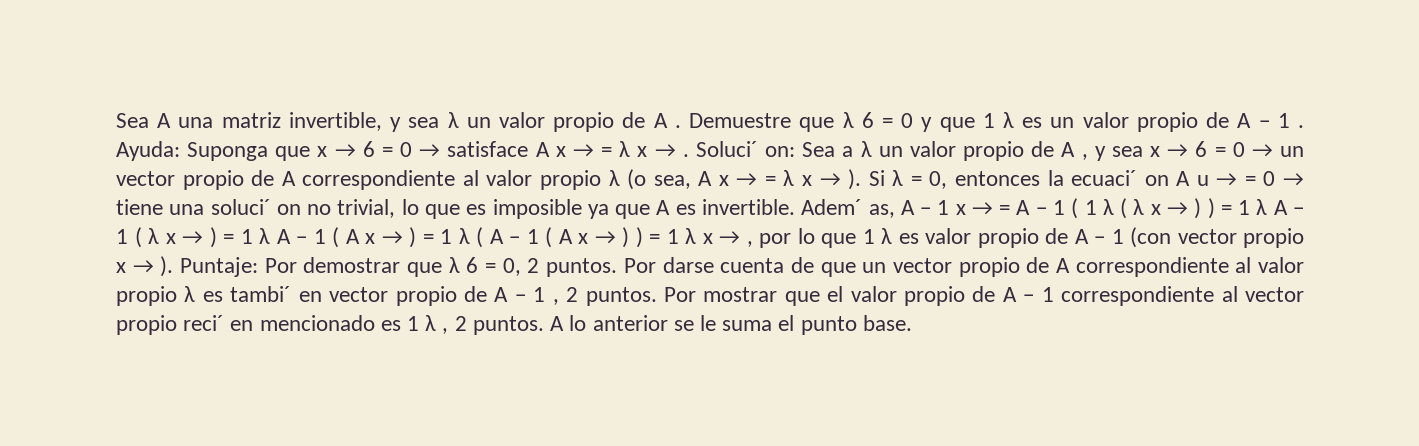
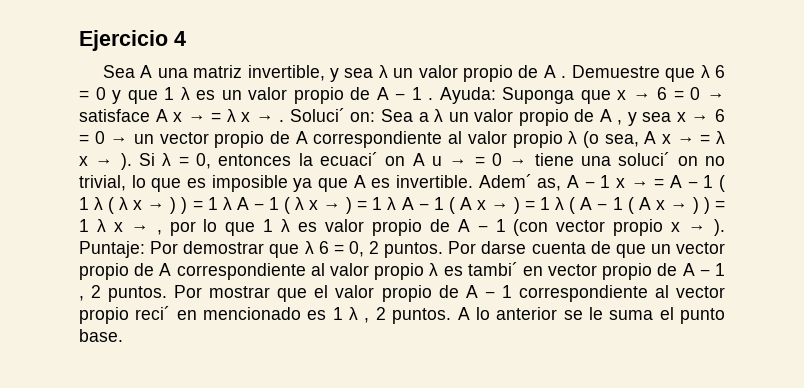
(116, 120) none -> [79,30,186,51] Ejercicio 4 //

